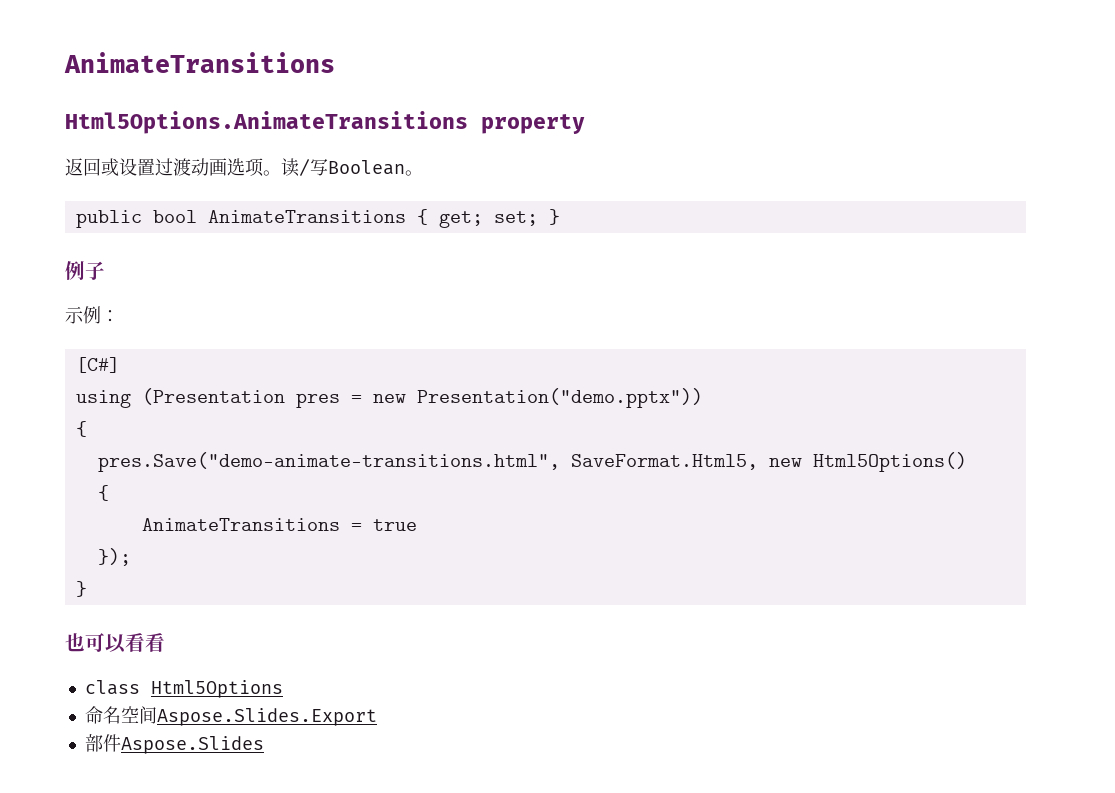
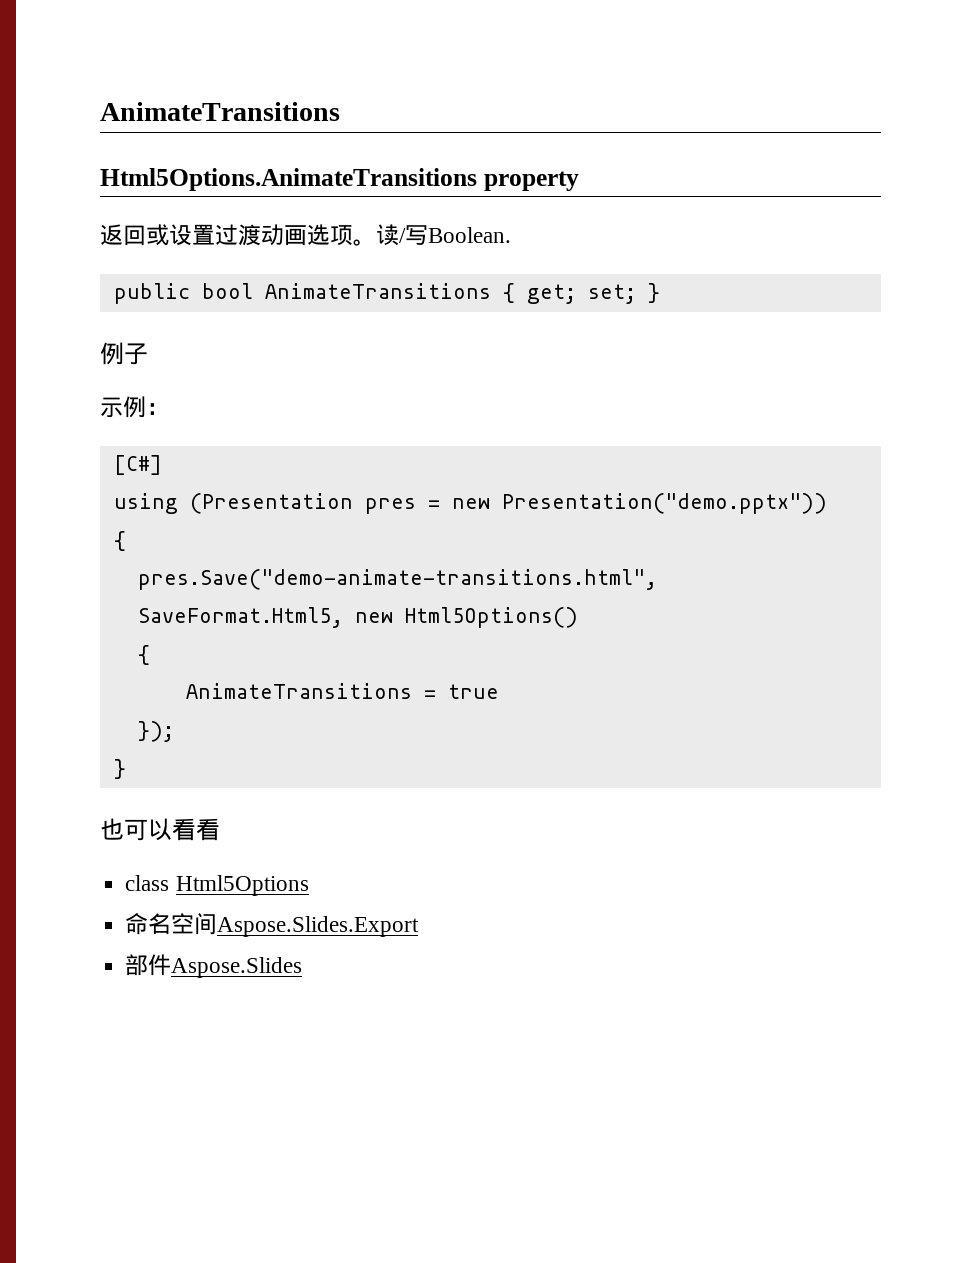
[328,160,423,176] Boolean。 -> [428,227,511,243] Boolean.

